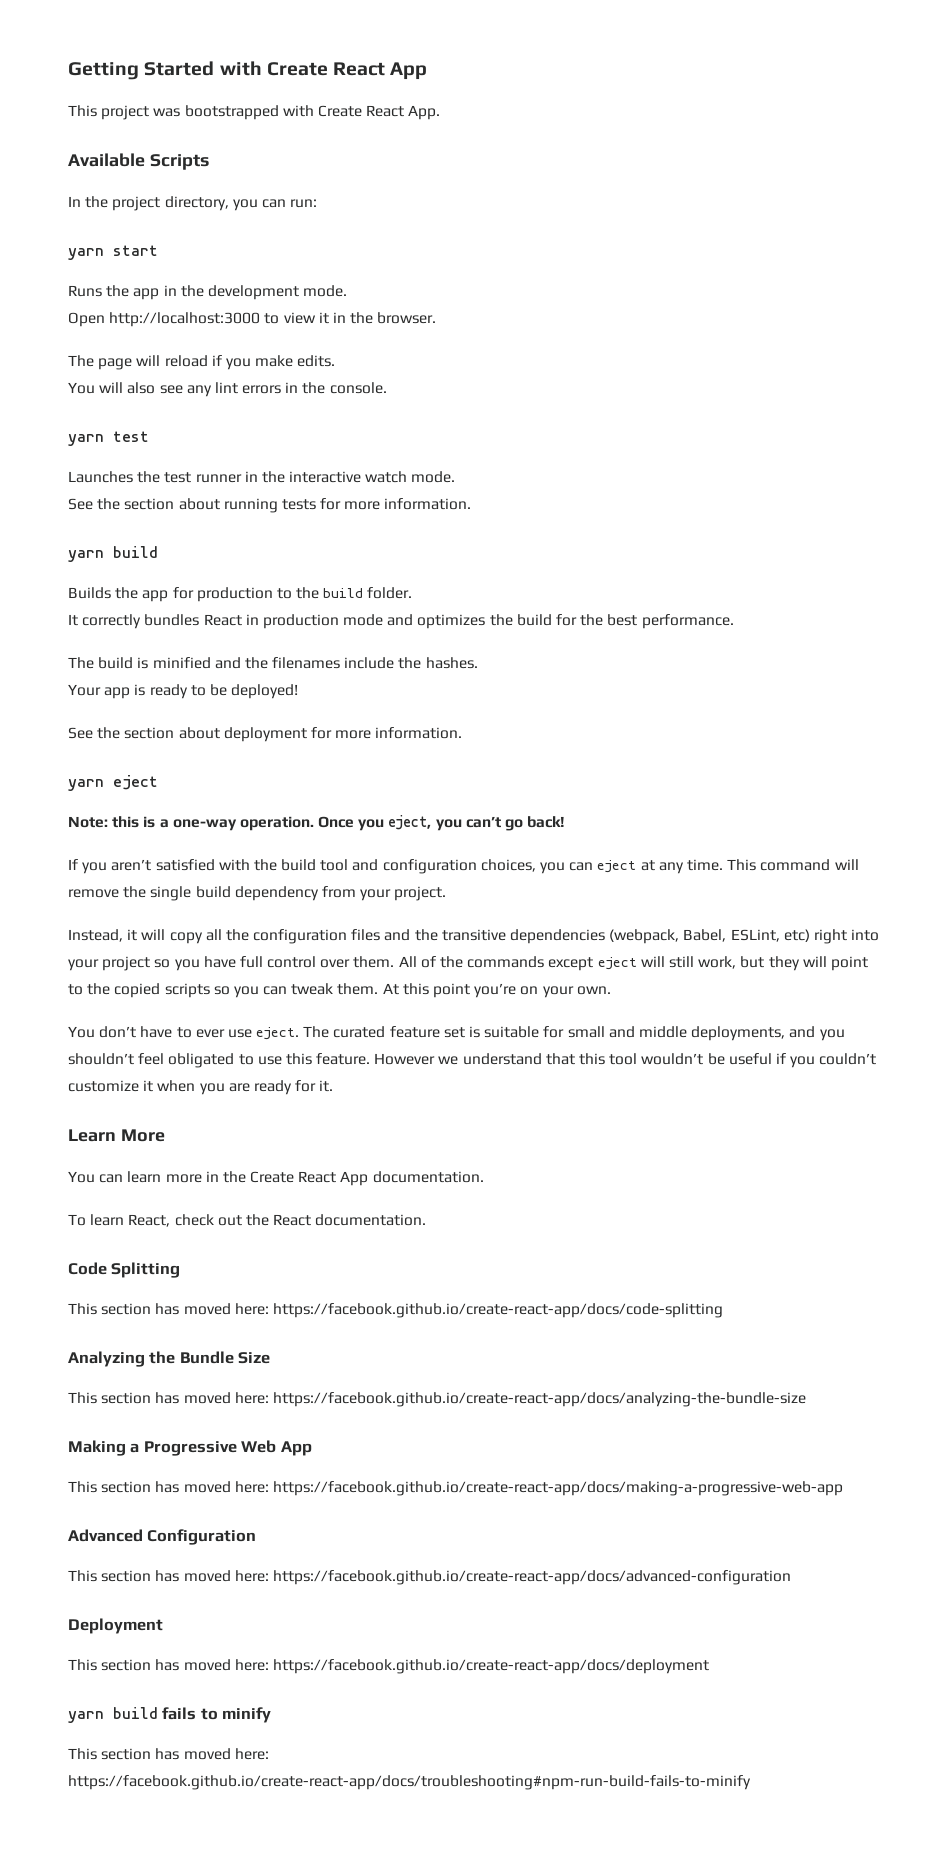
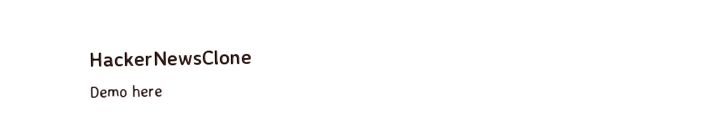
[68,61,428,80] [68,105,441,120] [68,153,209,170] [68,196,318,211] [68,245,158,260] [68,285,348,300] [68,312,437,327] [68,355,336,370] [68,382,387,397] [68,431,149,446] [68,471,456,483] [68,498,472,513] [68,546,158,562] [68,587,413,602] [68,614,734,629] [68,657,478,669] [68,684,299,699] [68,727,463,742] [68,775,158,791] [68,815,566,831] [68,859,859,874] [68,886,447,901] [68,929,880,944] [68,956,868,971] [68,983,611,998] [68,1026,845,1041] [68,1053,877,1068] [68,1080,334,1095] [68,1129,165,1142] [68,1171,484,1186] [68,1214,427,1227] [68,1262,181,1278] [68,1303,723,1318] [68,1351,271,1367] [68,1392,806,1407] [68,1440,312,1456] [68,1481,843,1496] [68,1529,257,1545] [68,1570,791,1585] [68,1618,163,1634] [68,1659,709,1674] [68,1707,272,1723] [68,1748,269,1760] [68,1775,751,1790] Getting Started with Create React App // This project was bootstrapped with Create React App. // Available Scripts // In the project directory, you can run: // yarn start // Runs the app in the development mode. // Open http://localhost:3000 to view it in the browser. // The page will reload if you make edits. // You will also see any lint errors in the console. // yarn test // Launches the test runner in the interactive watch mode. // See the section about running tests for more information. // yarn build // Builds the app for production to the build folder. // It correctly bundles React in production mode and optimizes the build for the best performance. // The build is minified and the filenames include the hashes. // Your app is ready to be deployed! // See the section about deployment for more information. // yarn eject // Note: this is a one-way operation. Once you eject, you can’t go back! // If you aren’t satisfied with the build tool and configuration choices, you can eject at any time. This command will remove the single build dependency from your project. // Instead, it will copy all the configuration files and the transitive dependencies (webpack, Babel, ESLint, etc) right into your project so you have full control over them. All of the commands except eject will still work, but they will point to the copied scripts so you can tweak them. At this point you’re on your own. // You don’t have to ever use eject. The curated feature set is suitable for small and middle deployments, and you shouldn’t feel obligated to use this feature. However we understand that this tool wouldn’t be useful if you couldn’t customize it when you are ready for it. // Learn More // You can learn more in the Create React App documentation. // To learn React, check out the React documentation. // Code Splitting // This section has moved here: https://facebook.github.io/create-react-app/docs/code-splitting // Analyzing the Bundle Size // This section has moved here: https://facebook.github.io/create-react-app/docs/analyzing-the-bundle-size // Making a Progressive Web App // This section has moved here: https://facebook.github.io/create-react-app/docs/making-a-progressive-web-app // Advanced Configuration // This section has moved here: https://facebook.github.io/create-react-app/docs/advanced-configuration // Deployment // This section has moved here: https://facebook.github.io/create-react-app/docs/deployment // yarn build fails to minify // This section has moved here: https://facebook.github.io/create-react-app/docs/troubleshooting#npm-run-build-fails-to-minify -> [88,49,252,67] [89,84,163,98] HackerNewsClone // Demo here

